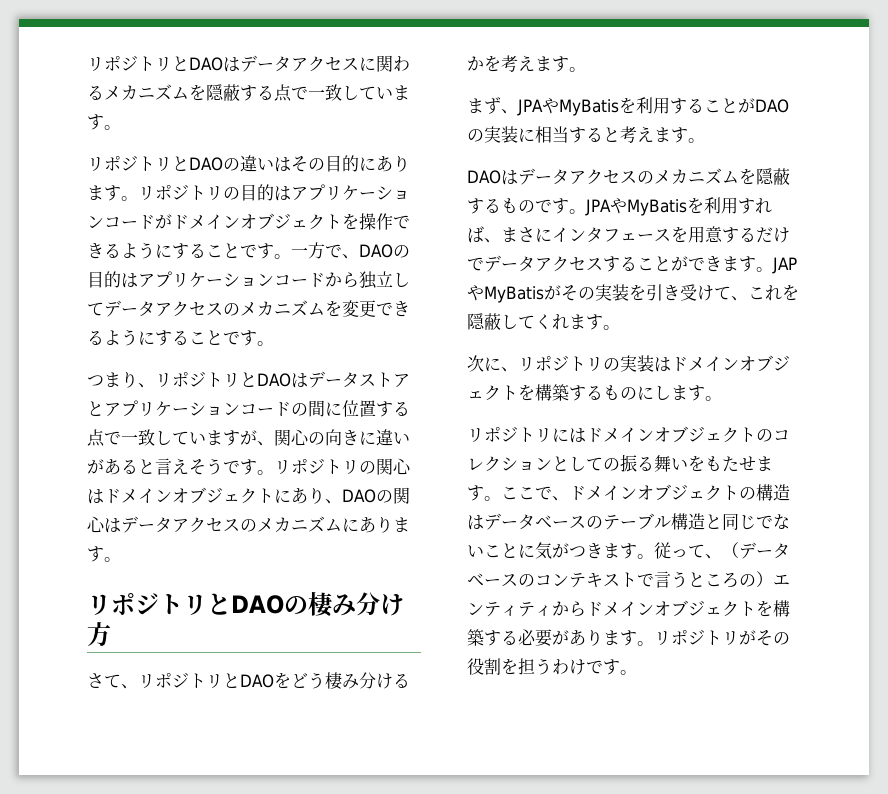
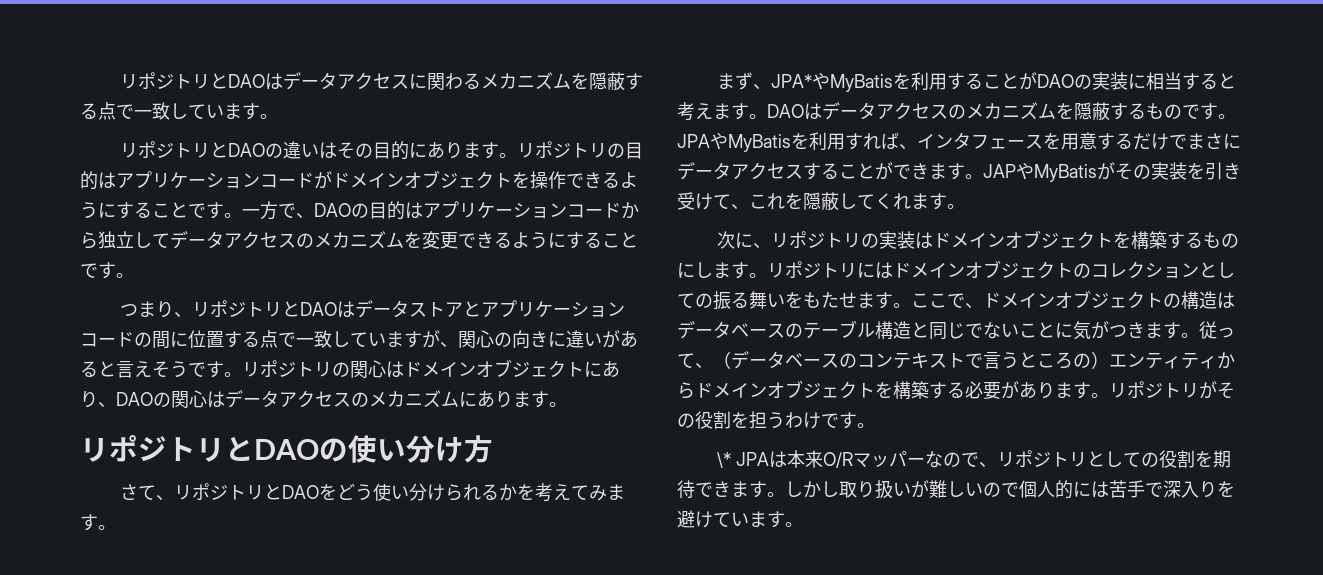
[308,592,356,617] 棲み -> [348,435,406,463] 使い
[325,672,393,690] 棲み分け -> [372,483,481,501] 使い分けられ
(535, 63) none -> [570,485,607,501] てみ
[517,99,543,116] JPA -> [770,74,812,88] JPA*
(705, 140) // -> (767, 116) none
[501,227,552,242] まさに -> (917, 147) none
(484, 264) none -> [1187,133,1241,149] まさに
(722, 398) // -> (767, 275) none
(637, 672) none -> [716,450,1231,468] [677,480,1235,499] [677,510,803,528] // \* JPAは本来O/Rマッパーなので、リポジトリとしての役割を期待できます。しかし取り扱いが難しいので個人的には苦手で深入りを避けています。

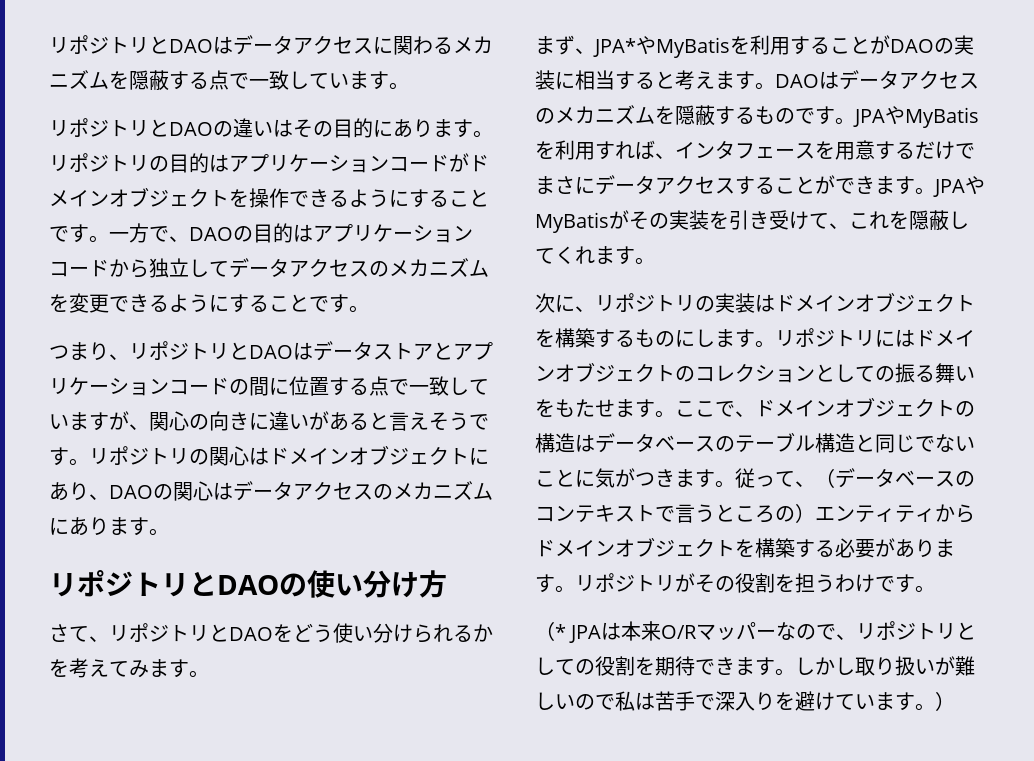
[983,164,1016,178] JAP -> [933,179,965,197] JPA
[716,452,731,468] \* -> [535,621,566,641] （*
[1019,480,1091,499] 個人的に -> [615,691,635,711] 私
(803, 524) none -> [935,691,955,711] ）

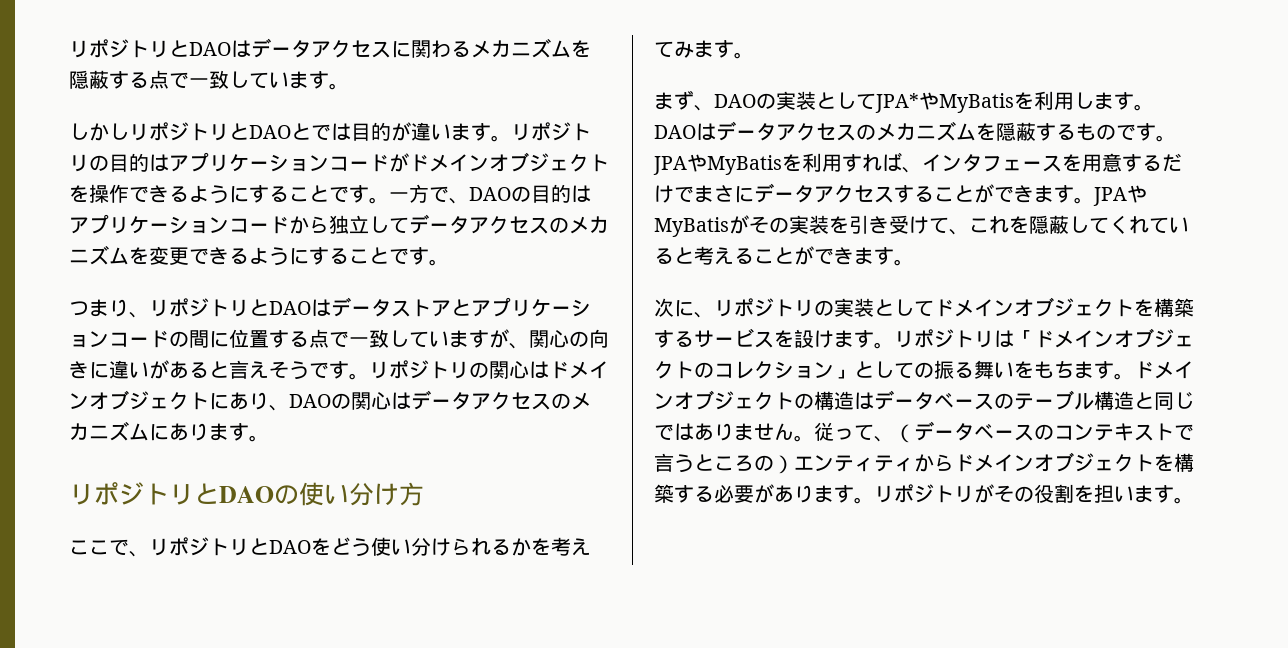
[49,118,433,138] リポジトリとDAOの違いはその目的にあり -> [69,122,451,141] しかしリポジトリとDAOとでは目的が違い
[49,624,89,642] さて -> [69,539,129,556] ここで
[593,35,974,58] [535,70,715,90] JPA*やMyBatisを利用することがDAOの実装に相当すると考え -> [714,91,1094,113] DAOの実装としてJPA*やMyBatisを利用し
(595, 255) none -> [1149,217,1189,234] [654,246,854,265] ていると考えることができ
[755,292,975,312] [535,328,915,348] はドメインオブジェクトを構築するものにします。リポジトリには -> [874,297,1194,317] [654,328,1034,349] としてドメインオブジェクトを構築するサービスを設けます。リポジトリは「
(815, 373) none -> [834,369,854,379] 」
[575,399,755,418] たせます。ここで、 -> [1054,360,1134,380] ちます。
[935,434,975,452] [535,468,715,488] ないことに気がつきます -> [674,423,794,441] はありません
[815,574,935,593] [535,621,977,643] [535,656,975,676] [535,691,955,711] うわけです。 // （* JPAは本来O/Rマッパーなので、リポジトリとしての役割を期待できます。しかし取り扱いが難しいので私は苦手で深入りを避けています。） -> [1114,485,1194,504] います。

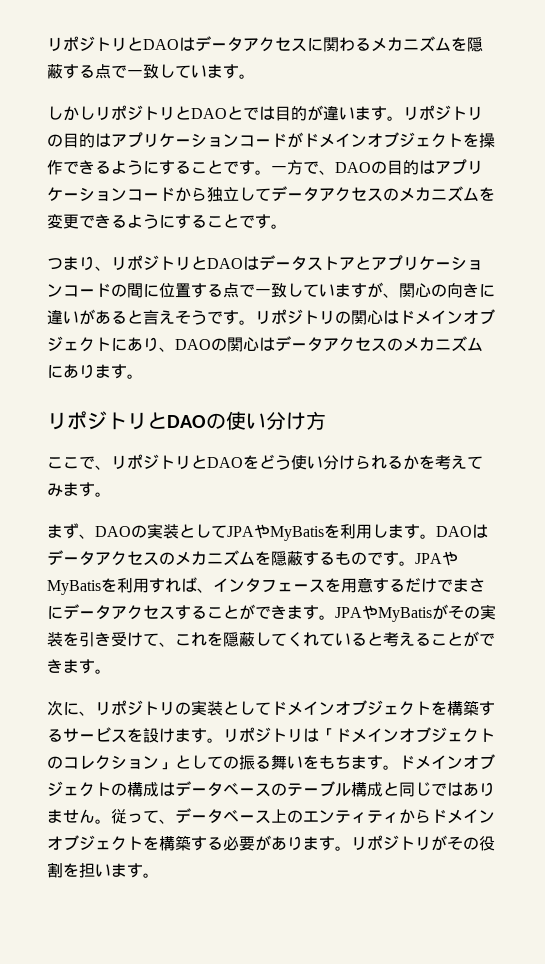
[875,93,919,113] JPA* -> [227,526,254,537] JPA
[834,391,854,410] 造 -> [143,782,159,797] 成
[1114,391,1134,410] 造 -> [367,782,383,797] 成
[894,421,1194,443] [654,453,794,474] （データベースのコンテキストで言うところの） -> [175,808,303,824] データベース上の

